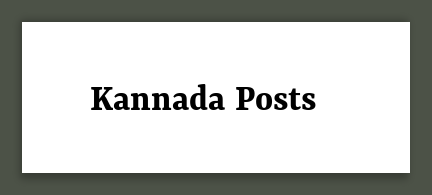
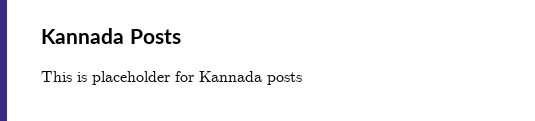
(317, 98) none -> [41,71,302,85] // This is placeholder for Kannada posts

